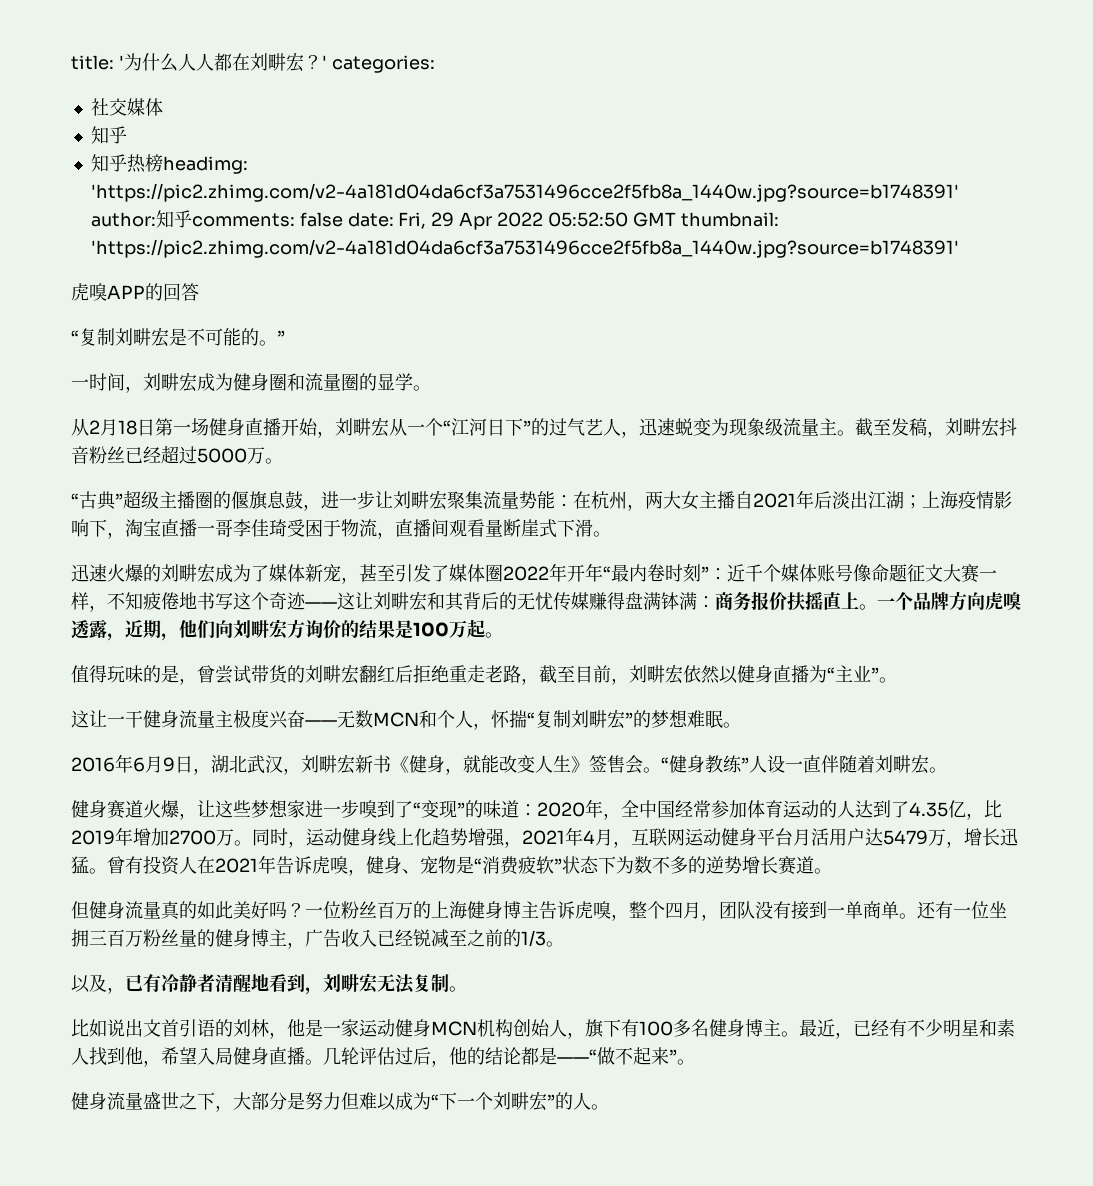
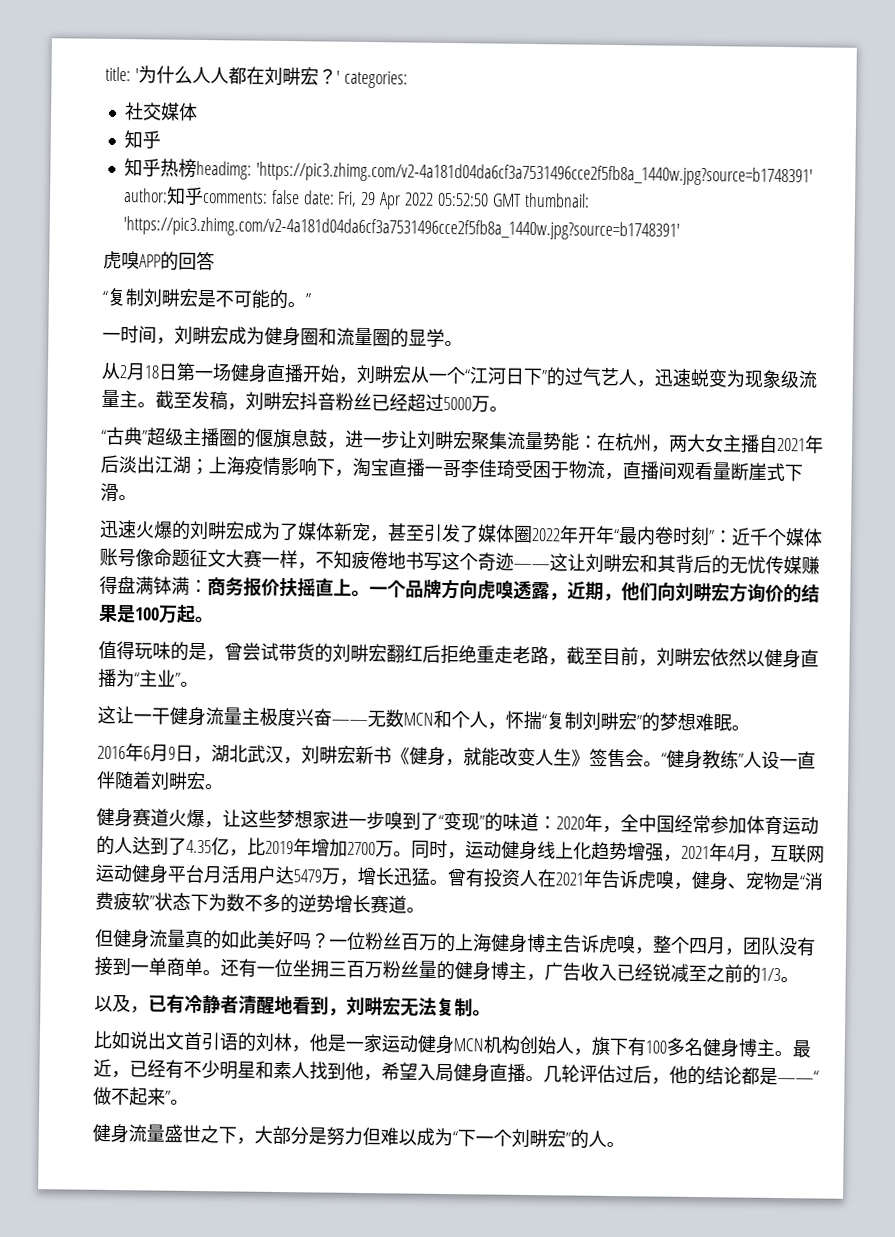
[90,183,959,202] 'https://pic2.zhimg.com/v2-4a181d04da6cf3a7531496cce2f5fb8a_1440w.jpg?source=b1748391' -> [255,161,813,187] 'https://pic3.zhimg.com/v2-4a181d04da6cf3a7531496cce2f5fb8a_1440w.jpg?source=b1748391'
[90,239,959,258] 'https://pic2.zhimg.com/v2-4a181d04da6cf3a7531496cce2f5fb8a_1440w.jpg?source=b1748391' -> [122,216,680,241] 'https://pic3.zhimg.com/v2-4a181d04da6cf3a7531496cce2f5fb8a_1440w.jpg?source=b1748391'

